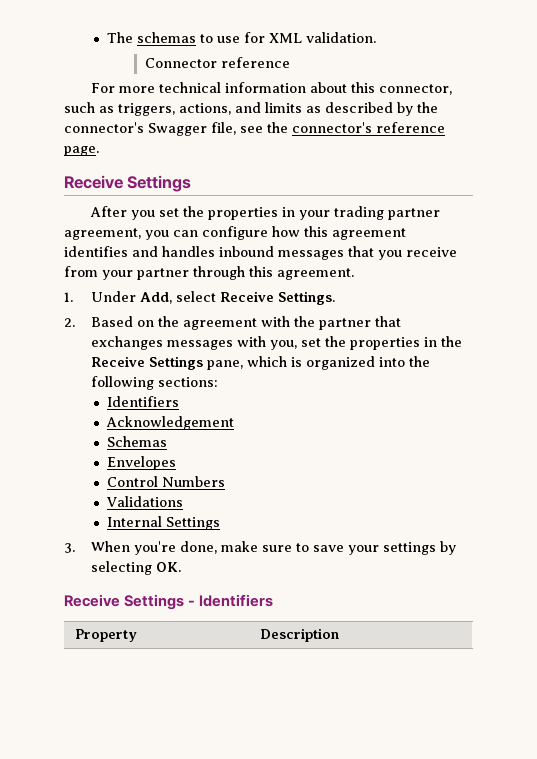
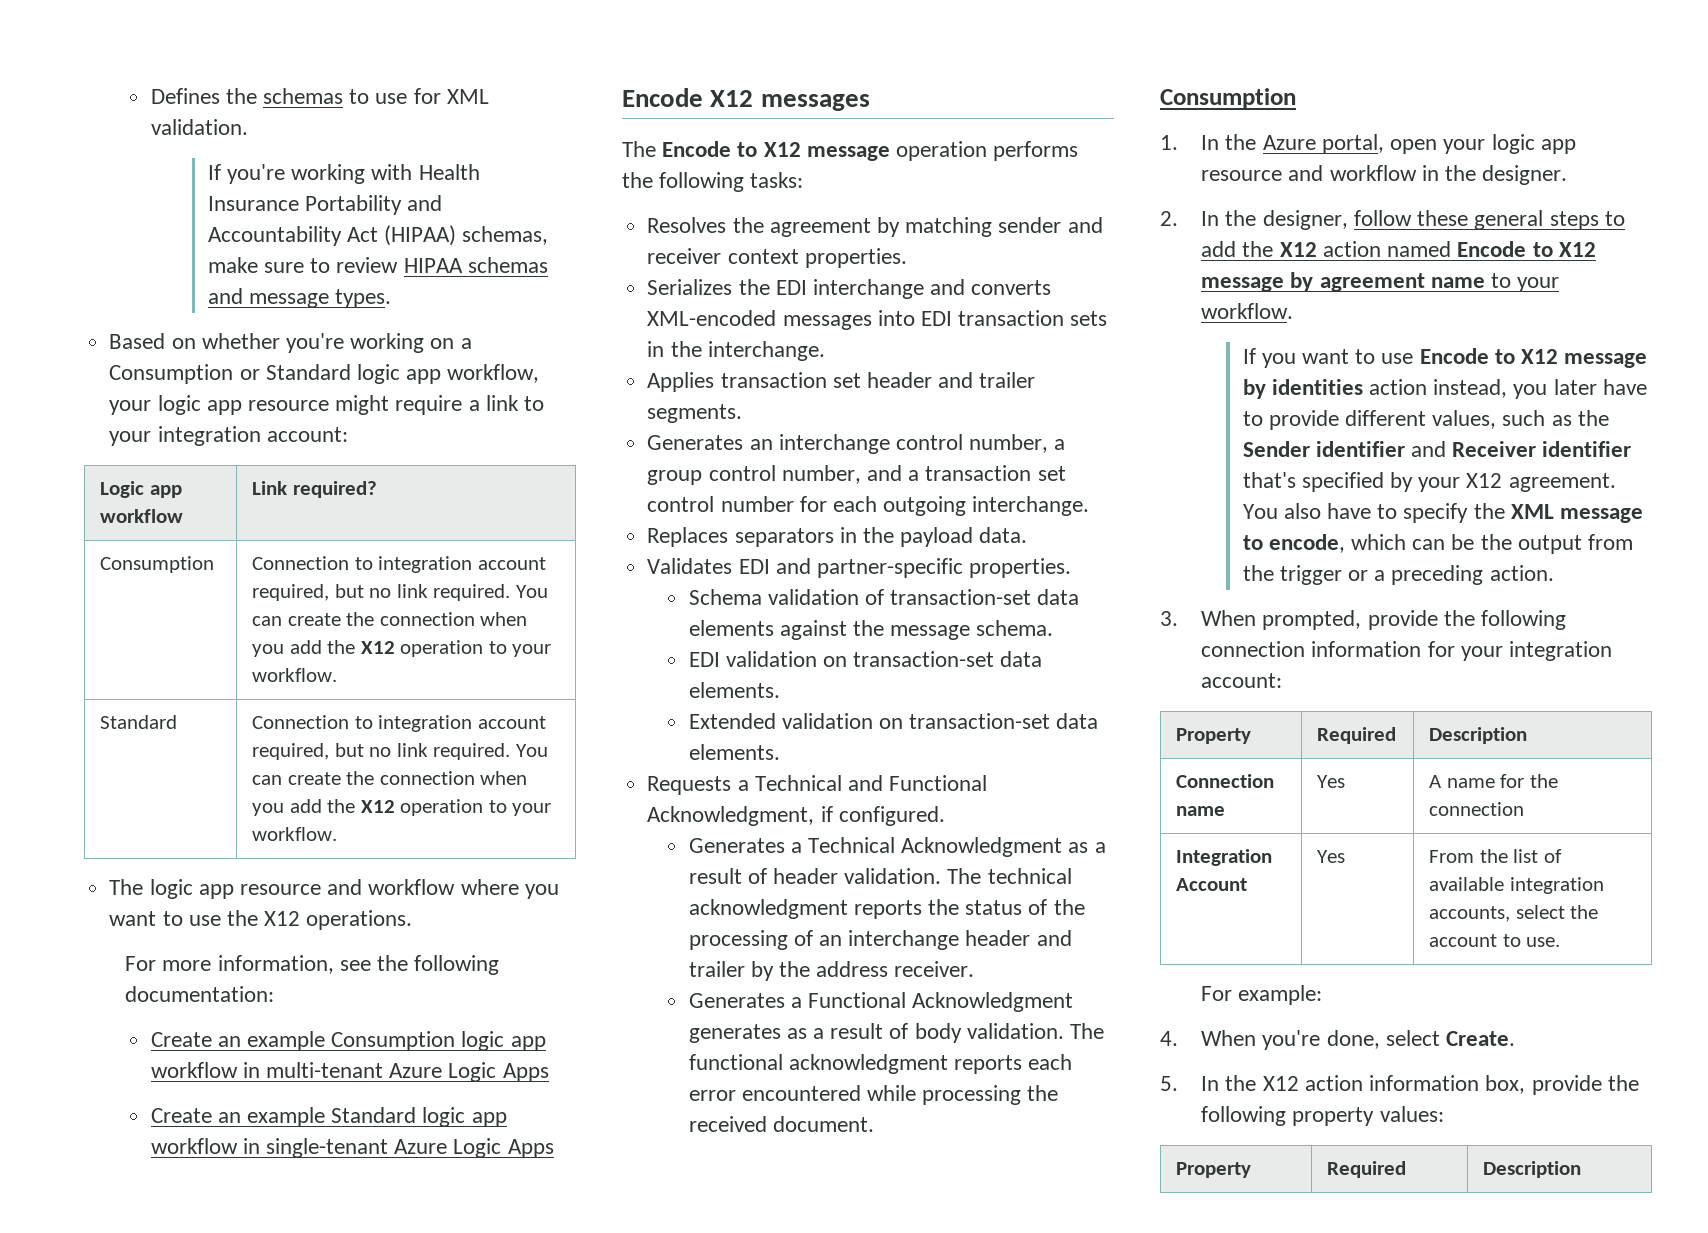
[106,32,133,43] The -> [150,88,257,104] Defines the
[144,57,290,68] [90,82,452,95] [64,102,438,116] [64,122,445,136] [64,146,99,156] [64,175,192,192] [89,206,440,220] [64,226,406,240] [64,246,457,260] [64,266,354,280] [64,291,335,305] [64,316,401,330] [90,336,462,350] [90,356,430,370] [90,376,218,390] [106,396,179,407] [105,416,234,430] [106,436,167,447] [106,456,176,470] [106,476,225,487] [105,496,183,507] [106,516,220,530] [64,541,456,555] [90,561,181,575] [64,594,274,610] [74,629,137,642] Connector reference // For more technical information about this connector, such as triggers, actions, and limits as described by the connector's Swagger file, see the connector's reference page. // Receive Settings // After you set the properties in your trading partner agreement, you can configure how this agreement identifies and handles inbound messages that you receive from your partner through this agreement. // 1. Under Add, select Receive Settings. // 2. Based on the agreement with the partner that exchanges messages with you, set the properties in the Receive Settings pane, which is organized into the following sections: // Identifiers // Acknowledgement // Schemas // Envelopes // Control Numbers // Validations // Internal Settings // 3. When you're done, make sure to save your settings by selecting OK. // Receive Settings - Identifiers // Property -> [207,164,480,184] [207,195,443,215] [207,225,549,246] [207,257,548,273] [207,288,392,308] [109,333,472,353] [109,364,540,384] [109,395,544,415] [109,426,348,446] [100,481,182,498] [100,509,184,523] [252,481,377,498] [100,556,215,573] [252,556,546,573] [252,584,548,601] [252,612,528,626] [252,640,552,657] [252,668,338,682] [100,715,178,729] [252,715,546,732] [252,743,548,760] [252,771,528,785] [252,799,552,816] [252,827,338,841] [109,879,559,899] [109,910,413,930] [125,955,500,975] [125,986,275,1002] [150,1031,546,1051] [150,1062,549,1082] [150,1107,507,1127] [150,1138,554,1158] [622,88,870,111] [622,141,1079,161] [622,172,804,192] [647,217,1103,237] [647,248,907,268] [647,279,1052,299] [647,310,1108,330] [647,341,825,361] [647,372,1036,392] [647,404,743,423] [647,434,1066,454] [647,465,1066,485] [647,496,1090,516] [647,527,1028,547] [647,558,1072,578] [688,589,1080,605] [688,620,1054,640] [688,651,1043,667] [688,682,780,698] [688,713,1099,729] [688,744,780,760] [647,775,988,795] [647,806,945,826] [688,837,1106,857] [688,868,1072,884] [688,899,1085,919] [688,930,1072,950] [688,961,975,981] [688,992,1074,1012] [688,1023,1105,1043] [688,1054,1073,1074] [688,1085,1059,1105] [688,1116,874,1132] [1160,88,1296,109] [1160,134,1576,154] [1201,165,1568,185] [1160,210,1625,230] [1201,241,1596,257] [1201,272,1560,292] [1201,303,1294,319] [1242,348,1648,368] [1242,379,1647,399] [1242,410,1609,430] [1242,441,1632,457] [1242,472,1616,492] [1242,503,1644,523] [1242,534,1634,554] [1242,565,1554,585] [1160,610,1567,630] [1201,641,1613,661] [1201,673,1283,688] [1176,728,1252,744] [1317,727,1397,744] [1429,727,1528,744] [1176,774,1275,788] [1176,806,1226,816] [1317,775,1346,788] [1429,774,1558,788] [1429,802,1525,816] [1176,849,1273,866] [1176,878,1248,891] [1317,850,1346,863] [1429,849,1562,863] [1429,877,1604,894] [1429,905,1599,922] [1429,934,1561,947] [1201,985,1323,1005] [1160,1030,1516,1050] [1160,1075,1639,1095] [1201,1106,1444,1126] [1176,1162,1252,1178] [1327,1161,1407,1178] If you're working with Health Insurance Portability and Accountability Act (HIPAA) schemas, make sure to review HIPAA schemas and message types. // Based on whether you're working on a Consumption or Standard logic app workflow, your logic app resource might require a link to your integration account: // Logic app workflow | Link required? // Consumption | Connection to integration account required, but no link required. You can create the connection when you add the X12 operation to your workflow. // Standard | Connection to integration account required, but no link required. You can create the connection when you add the X12 operation to your workflow. // The logic app resource and workflow where you want to use the X12 operations. // For more information, see the following documentation: // Create an example Consumption logic app workflow in multi-tenant Azure Logic Apps // Create an example Standard logic app workflow in single-tenant Azure Logic Apps // Encode X12 messages // The Encode to X12 message operation performs the following tasks: // Resolves the agreement by matching sender and receiver context properties. // Serializes the EDI interchange and converts XML-encoded messages into EDI transaction sets in the interchange. // Applies transaction set header and trailer segments. // Generates an interchange control number, a group control number, and a transaction set control number for each outgoing interchange. // Replaces separators in the payload data. // Validates EDI and partner-specific properties. // Schema validation of transaction-set data elements against the message schema. // EDI validation on transaction-set data elements. // Extended validation on transaction-set data elements. // Requests a Technical and Functional Acknowledgment, if configured. // Generates a Technical Acknowledgment as a result of header validation. The technical acknowledgment reports the status of the processing of an interchange header and trailer by the address receiver. // Generates a Functional Acknowledgment generates as a result of body validation. The functional acknowledgment reports each error encountered while processing the received document. // Consumption // 1. In the Azure portal, open your logic app resource and workflow in the designer. // 2. In the designer, follow these general steps to add the X12 action named Encode to X12 message by agreement name to your workflow. // If you want to use Encode to X12 message by identities action instead, you later have to provide different values, such as the Sender identifier and Receiver identifier that's specified by your X12 agreement. You also have to specify the XML message to encode, which can be the output from the trigger or a preceding action. // 3. When prompted, provide the following connection information for your integration account: // Property | Required | Description // Connection name | Yes | A name for the connection // Integration Account | Yes | From the list of available integration accounts, select the account to use. // For example: // 4. When you're done, select Create. // 5. In the X12 action information box, provide the following property values: // Property | Required

